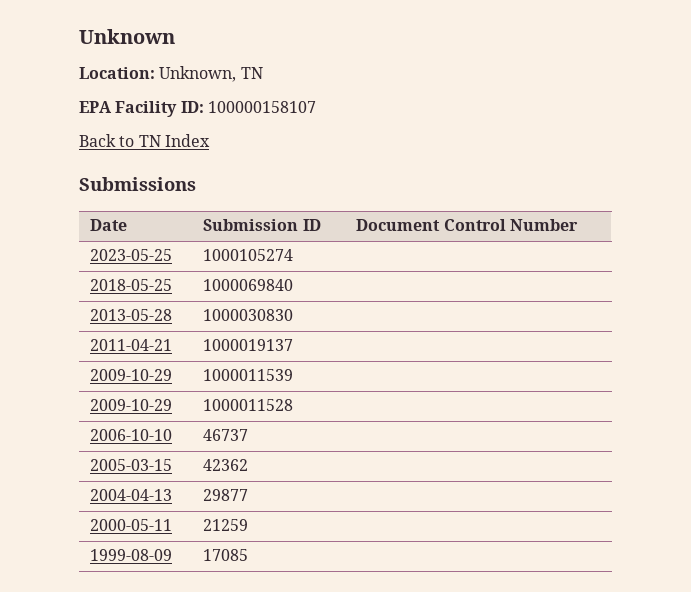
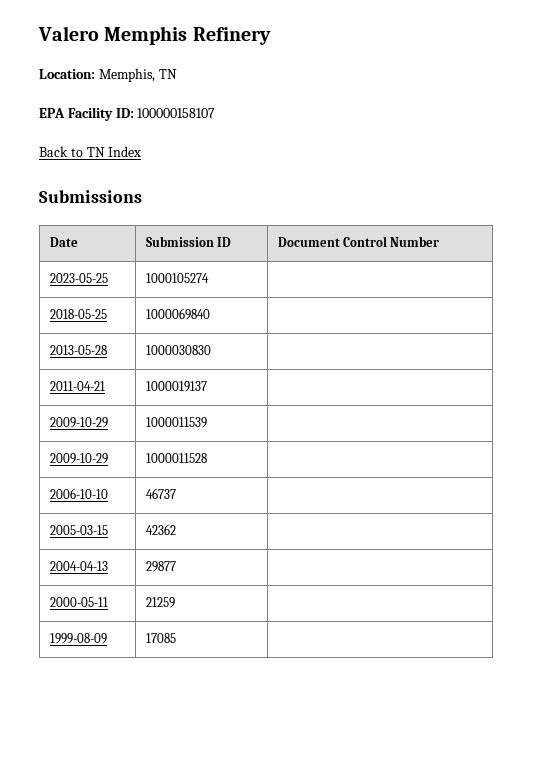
[79,29,175,44] Unknown -> [38,26,271,45] Valero Memphis Refinery
[159,66,237,82] Unknown, -> [98,68,155,82] Memphis,

